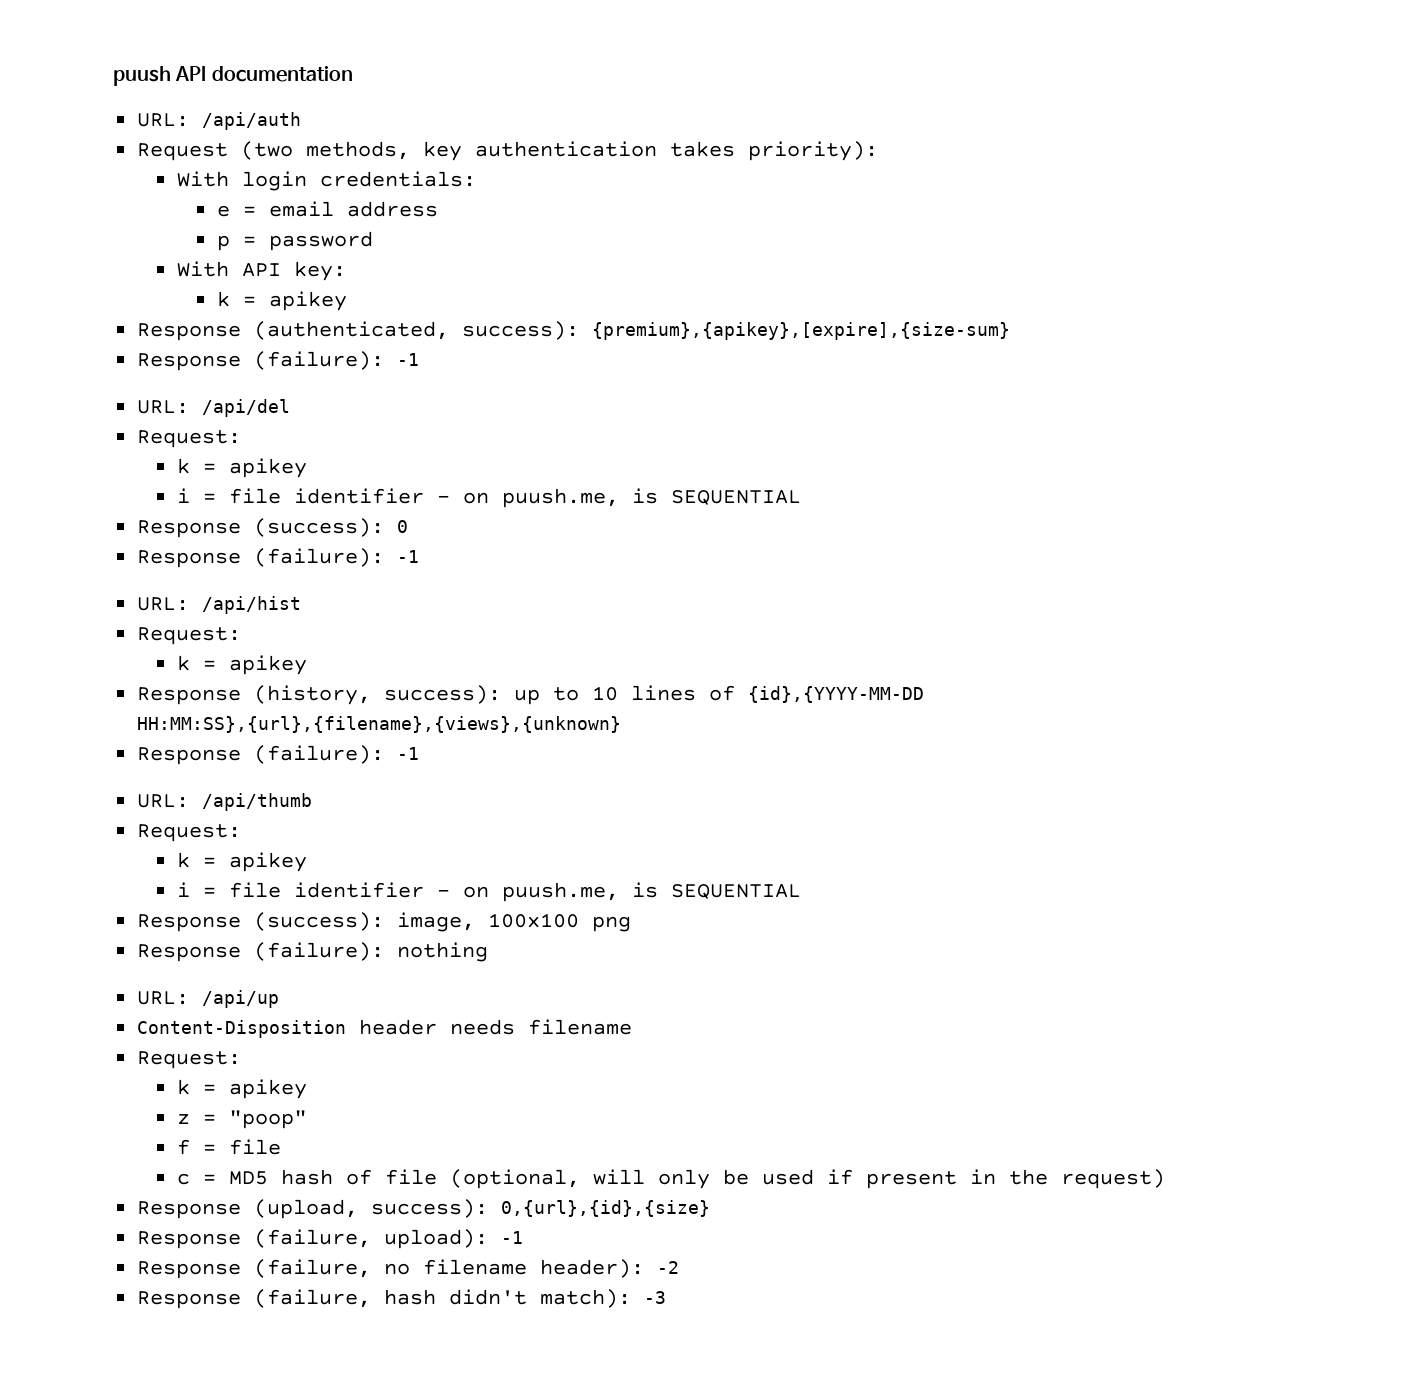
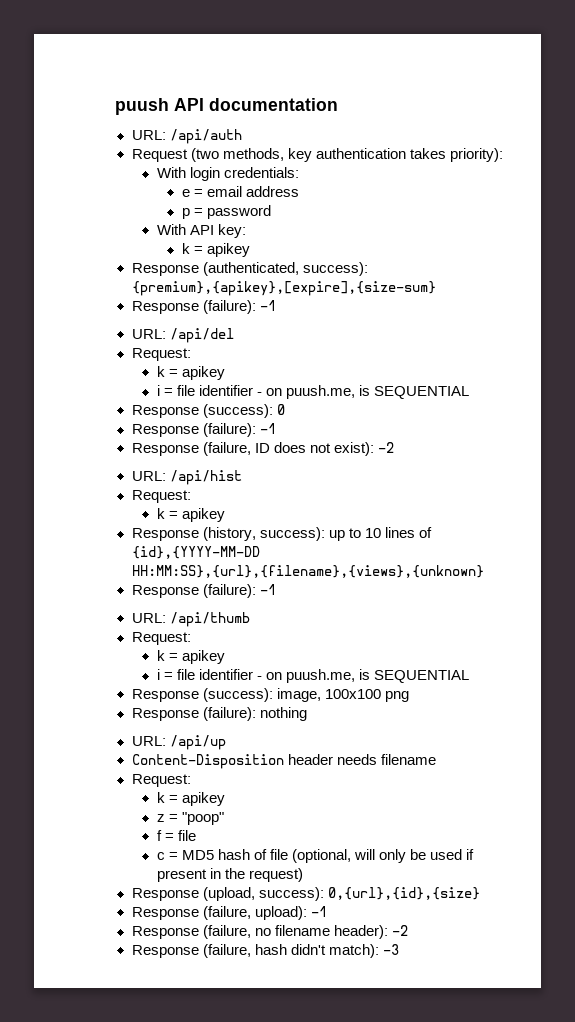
(420, 556) none -> [131,442,394,456] // Response (failure, ID does not exist): -2

